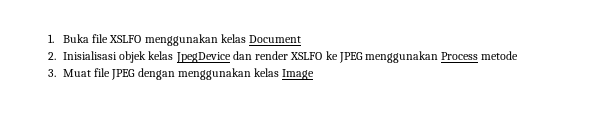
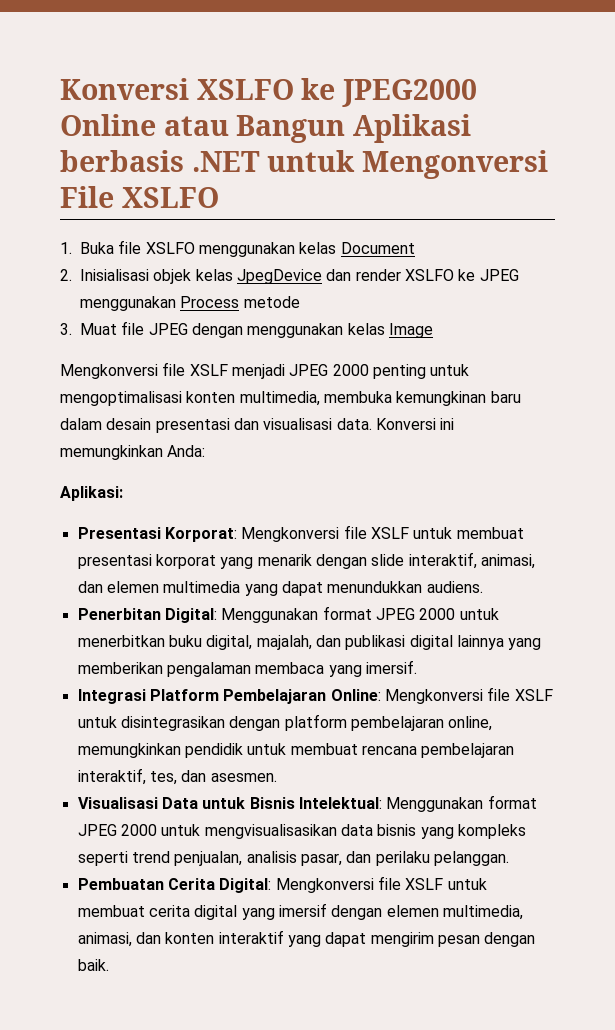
(48, 38) none -> [60,78,478,107] [60,114,472,143] [60,150,549,179] [60,186,219,208] Konversi XSLFO ke JPEG2000 Online atau Bangun Aplikasi berbasis .NET untuk Mengonversi File XSLFO //
(315, 74) none -> [60,362,470,379] [60,391,521,406] [60,418,455,433] [60,445,206,460] [60,486,123,501] [77,525,524,542] [77,552,535,569] [77,581,483,596] [77,606,499,623] [77,635,542,650] [77,660,417,677] [77,687,553,704] [77,714,493,731] [77,743,515,758] [77,768,277,785] [77,795,537,812] [77,824,526,839] [77,851,509,866] [77,876,487,893] [77,903,523,920] [77,930,536,947] [77,959,109,971] // Mengkonversi file XSLF menjadi JPEG 2000 penting untuk mengoptimalisasi konten multimedia, membuka kemungkinan baru dalam desain presentasi dan visualisasi data. Konversi ini memungkinkan Anda: // Aplikasi: // Presentasi Korporat: Mengkonversi file XSLF untuk membuat presentasi korporat yang menarik dengan slide interaktif, animasi, dan elemen multimedia yang dapat menundukkan audiens. // Penerbitan Digital: Menggunakan format JPEG 2000 untuk menerbitkan buku digital, majalah, dan publikasi digital lainnya yang memberikan pengalaman membaca yang imersif. // Integrasi Platform Pembelajaran Online: Mengkonversi file XSLF untuk disintegrasikan dengan platform pembelajaran online, memungkinkan pendidik untuk membuat rencana pembelajaran interaktif, tes, dan asesmen. // Visualisasi Data untuk Bisnis Intelektual: Menggunakan format JPEG 2000 untuk mengvisualisasikan data bisnis yang kompleks seperti trend penjualan, analisis pasar, dan perilaku pelanggan. // Pembuatan Cerita Digital: Mengkonversi file XSLF untuk membuat cerita digital yang imersif dengan elemen multimedia, animasi, dan konten interaktif yang dapat mengirim pesan dengan baik.

